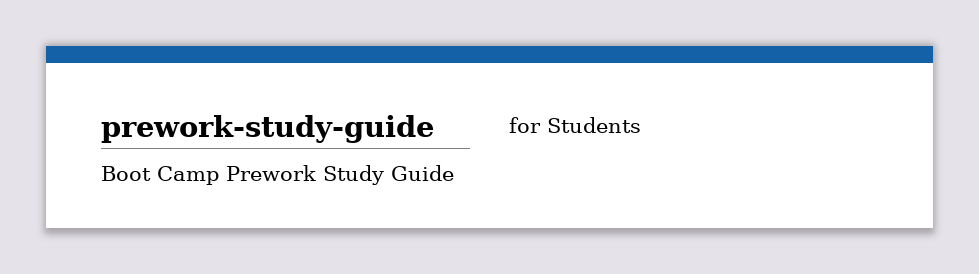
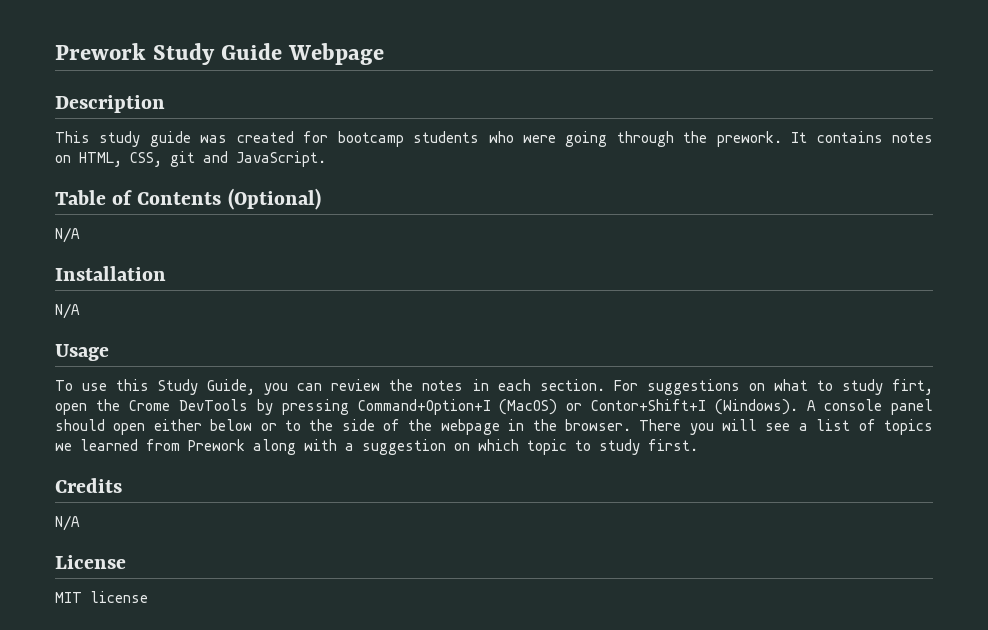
[101,115,434,143] [101,165,454,185] [509,117,641,133] prework-study-guide // Boot Camp Prework Study Guide for Students -> [55,43,384,65] [55,95,165,113] [55,131,933,147] [55,151,326,167] [55,188,321,210] [55,227,80,243] [55,266,166,281] [55,303,80,319] [55,344,109,361] [55,379,934,395] [55,399,933,415] [55,419,934,435] [55,439,698,455] [55,478,122,493] [55,515,80,531] [55,555,126,569] [55,591,148,603] Prework Study Guide Webpage // Description // This study guide was created for bootcamp students who were going through the prework. It contains notes on HTML, CSS, git and JavaScript. // Table of Contents (Optional) // N/A // Installation // N/A // Usage // To use this Study Guide, you can review the notes in each section. For suggestions on what to study firt, open the Crome DevTools by pressing Command+Option+I (MacOS) or Contor+Shift+I (Windows). A console panel should open either below or to the side of the webpage in the browser. There you will see a list of topics we learned from Prework along with a suggestion on which topic to study first. // Credits // N/A // License // MIT license

